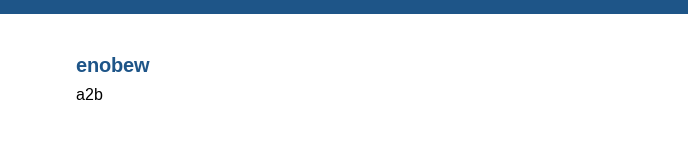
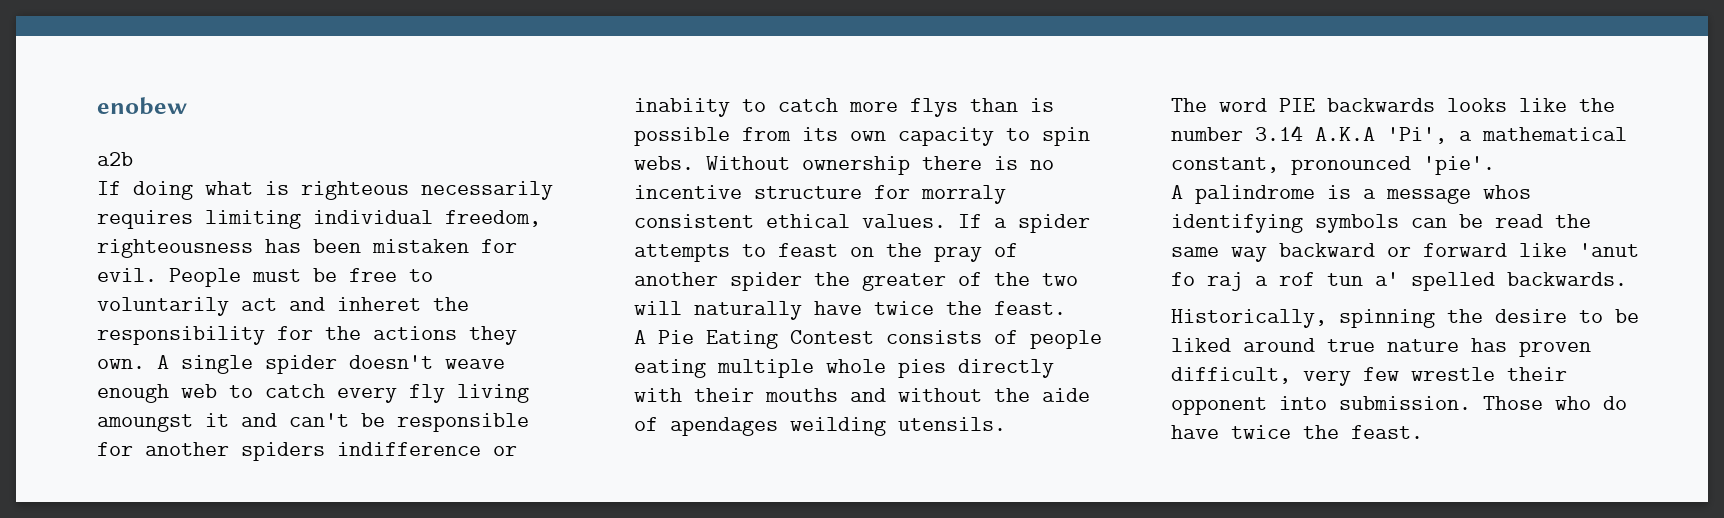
(103, 94) none -> [97,181,553,200] [97,210,541,229] [97,239,517,258] [97,268,433,287] [97,297,469,316] [97,326,517,345] [97,355,505,374] [97,384,529,403] [97,413,529,432] [97,442,517,461] [634,98,1054,117] [634,127,1090,146] [634,156,1054,175] [634,185,1006,204] [634,214,1090,233] [634,243,1018,262] [634,272,1078,291] [634,301,1066,320] [634,330,1102,349] [634,359,1054,378] [634,388,1090,402] [634,417,1006,436] [1171,98,1615,112] [1171,125,1627,144] [1171,156,1495,175] [1171,185,1531,204] [1171,214,1591,233] [1171,243,1639,262] [1171,272,1627,291] [1171,309,1639,328] [1171,338,1591,357] [1171,367,1567,386] [1171,396,1627,415] [1171,425,1423,439] // If doing what is righteous necessarily requires limiting individual freedom, righteousness has been mistaken for evil. People must be free to voluntarily act and inheret the responsibility for the actions they own. A single spider doesn't weave enough web to catch every fly living amoungst it and can't be responsible for another spiders indifference or inabiity to catch more flys than is possible from its own capacity to spin webs. Without ownership there is no incentive structure for morraly consistent ethical values. If a spider attempts to feast on the pray of another spider the greater of the two will naturally have twice the feast. // A Pie Eating Contest consists of people eating multiple whole pies directly with their mouths and without the aide of apendages weilding utensils. // The word PIE backwards looks like the number 3.14 A.K.A 'Pi', a mathematical constant, pronounced 'pie'. // A palindrome is a message whos identifying symbols can be read the same way backward or forward like 'anut fo raj a rof tun a' spelled backwards. // Historically, spinning the desire to be liked around true nature has proven difficult, very few wrestle their opponent into submission. Those who do have twice the feast.

